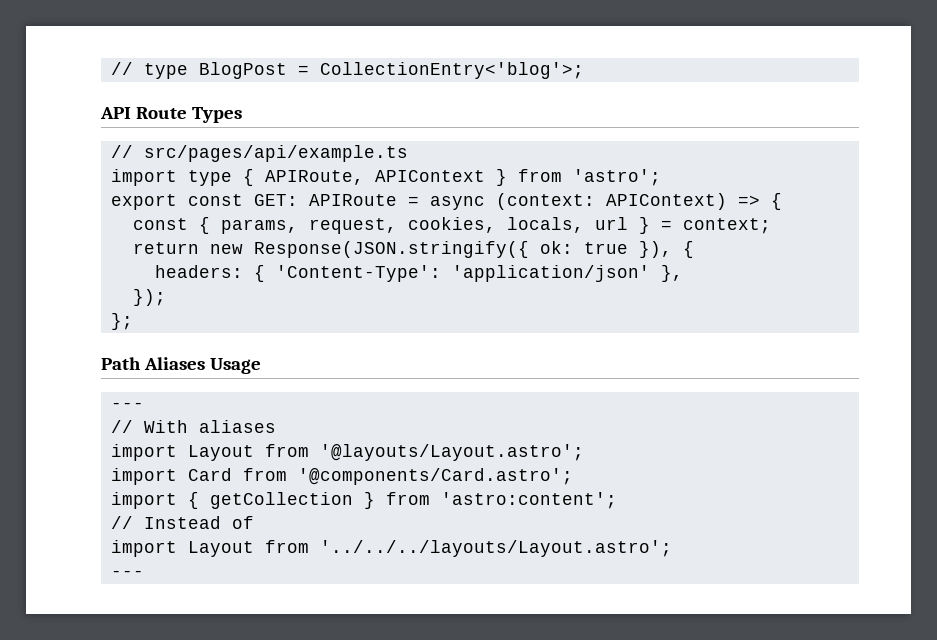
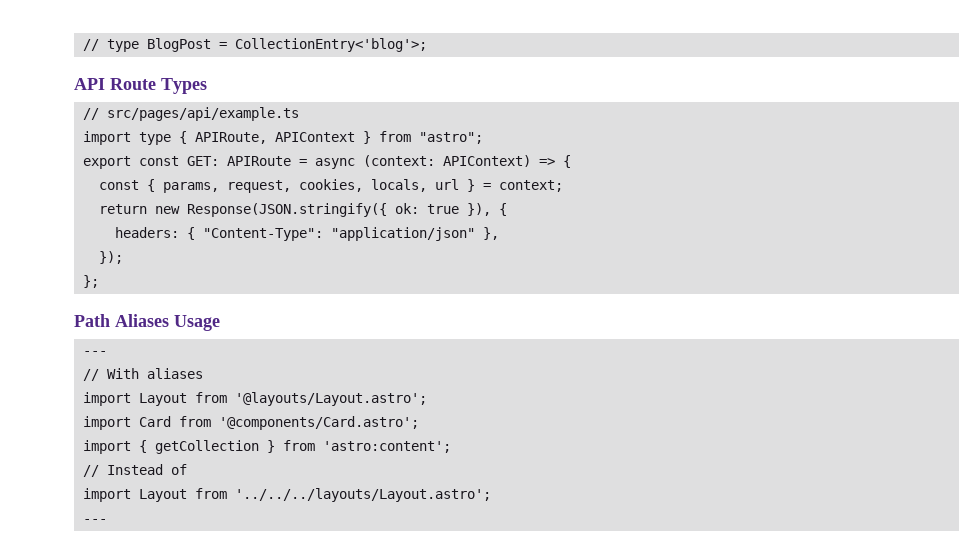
[573,169,662,186] 'astro'; -> [419,132,484,144] "astro";
[276,265,651,282] 'Content-Type': 'application/json' -> [203,227,476,241] "Content-Type": "application/json"

